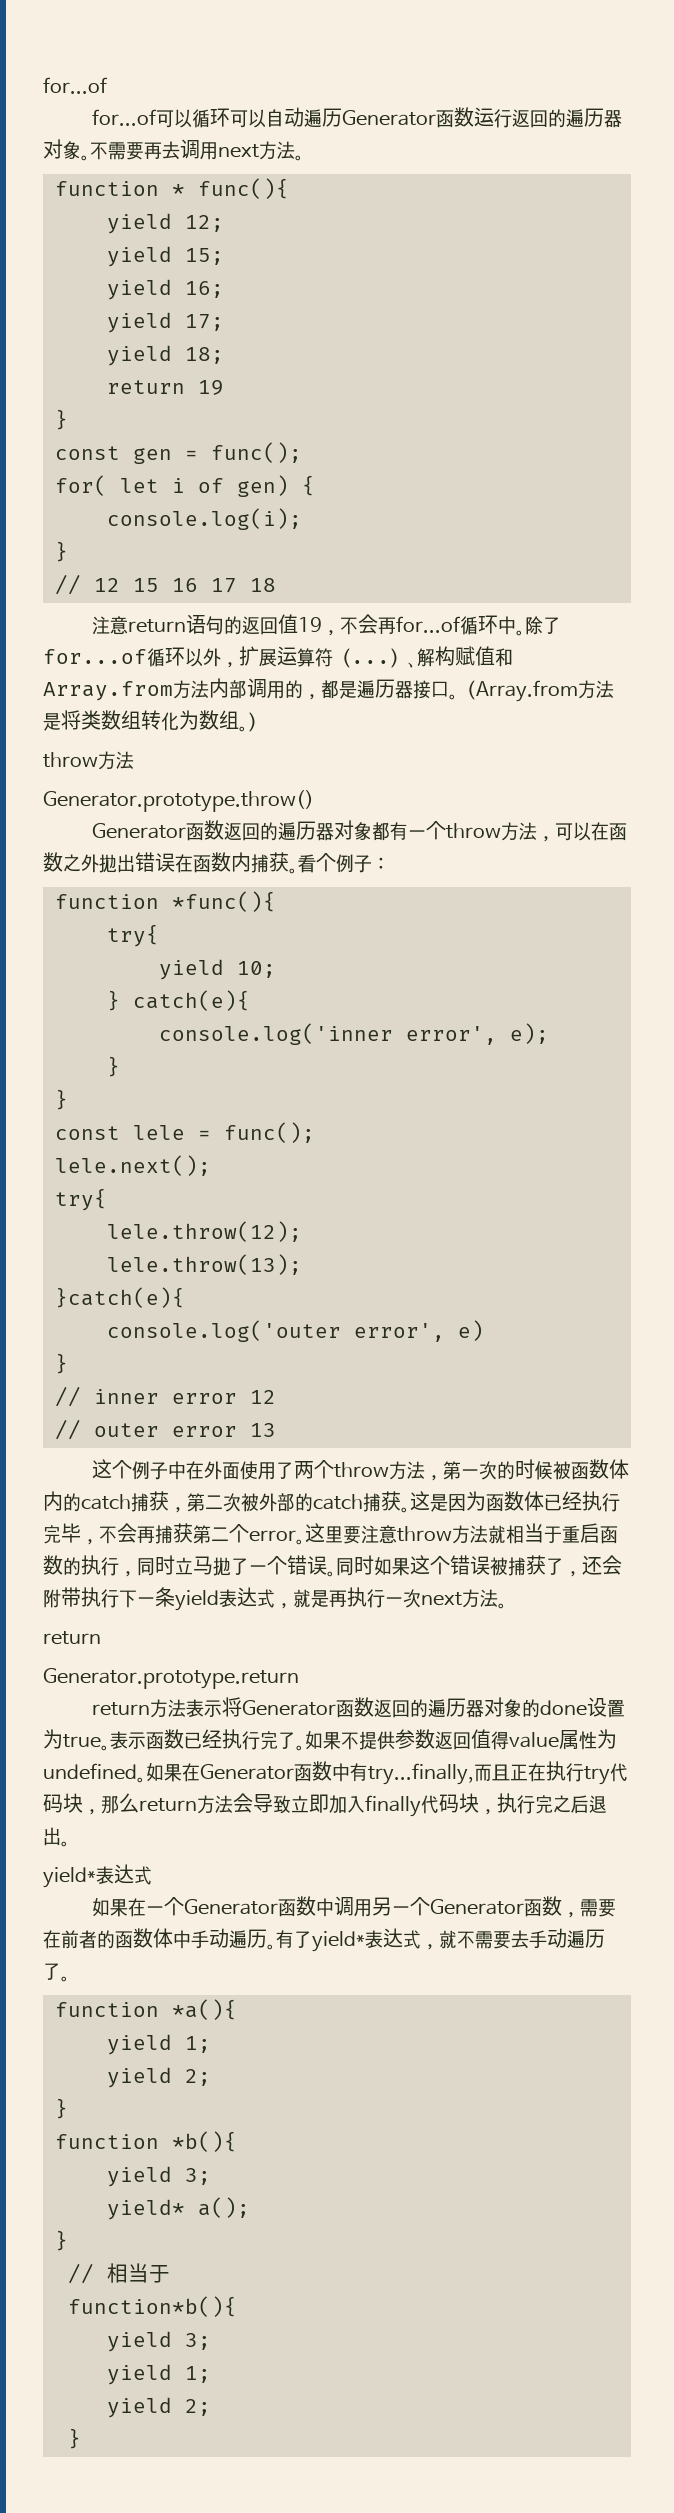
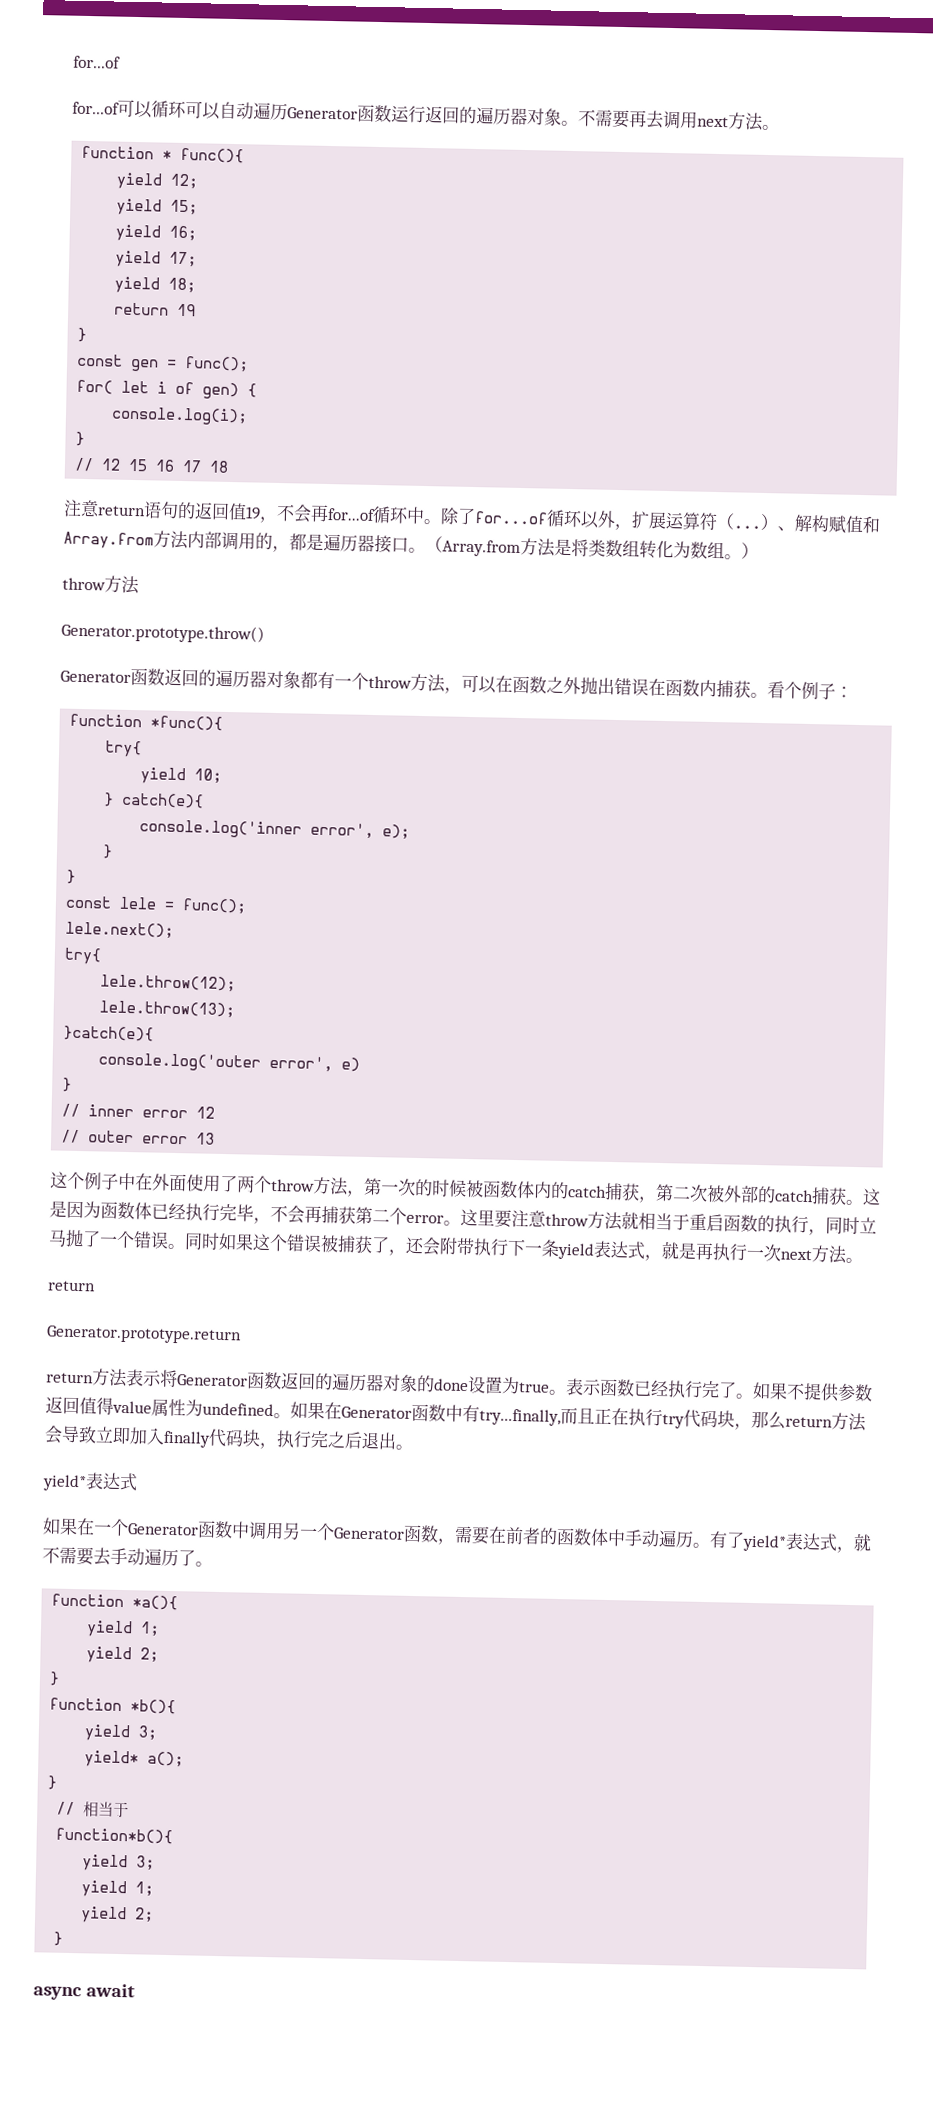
(81, 2438) none -> [33,1983,135,2001] // async await

